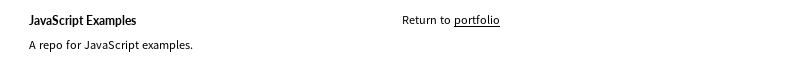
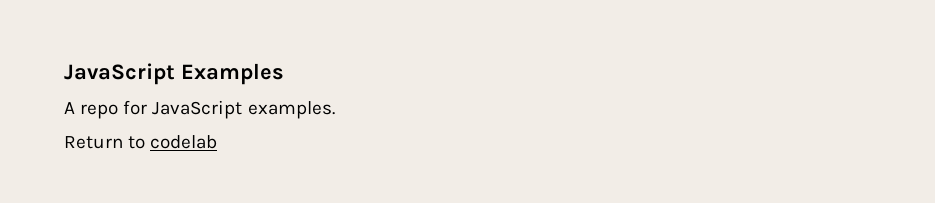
[453,15,500,27] portfolio -> [150,135,218,149] codelab

